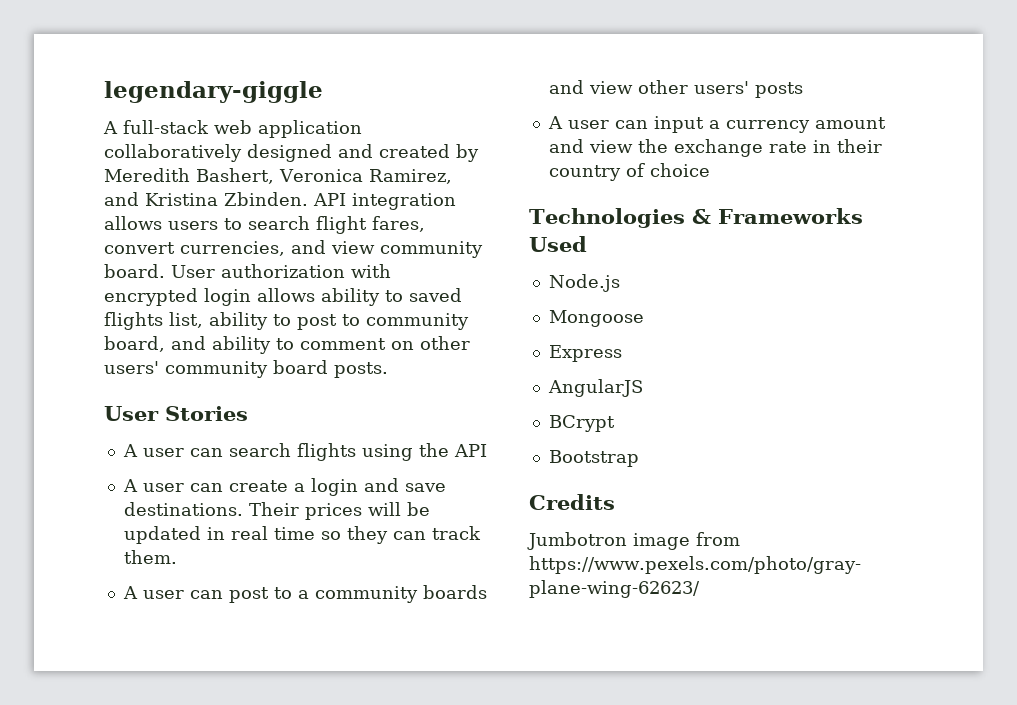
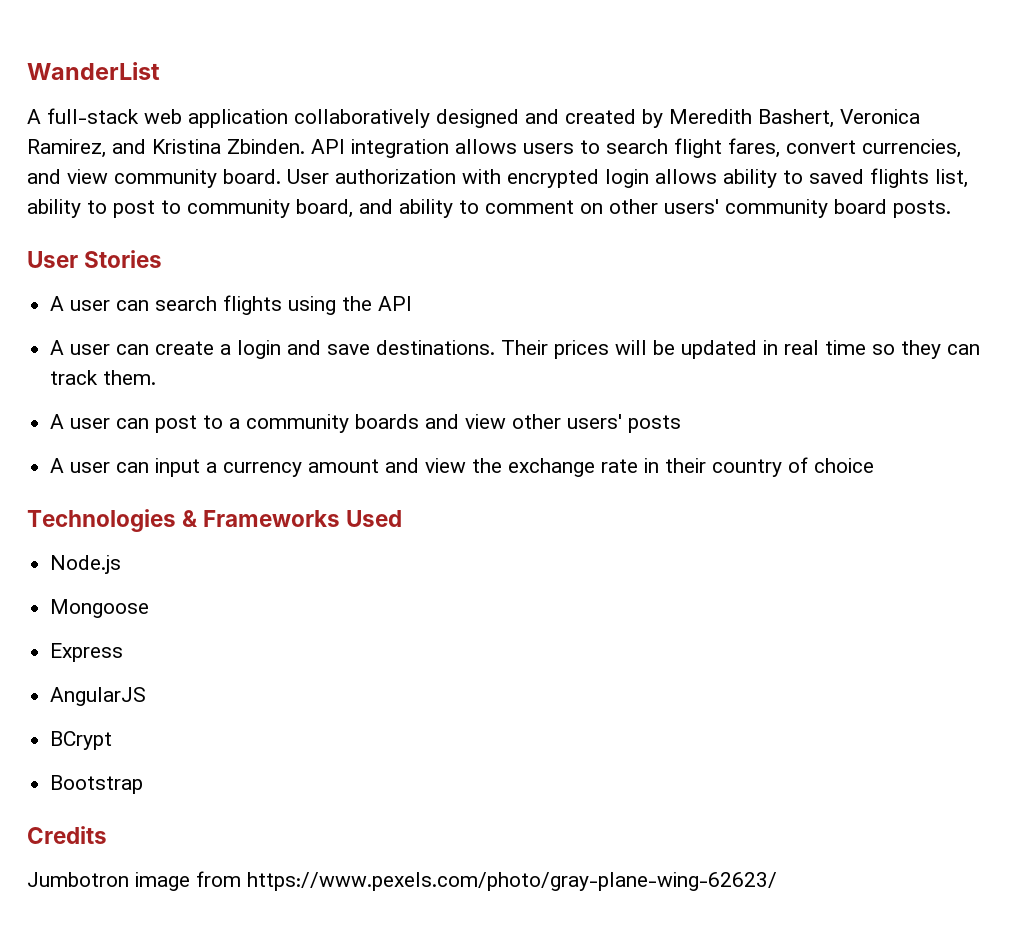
[104,81,323,103] legendary-giggle -> [27,62,160,80] WanderList

